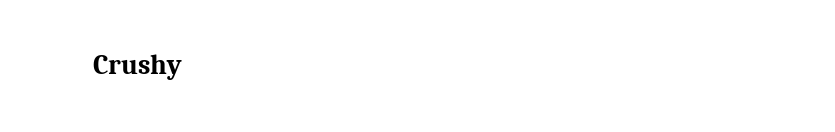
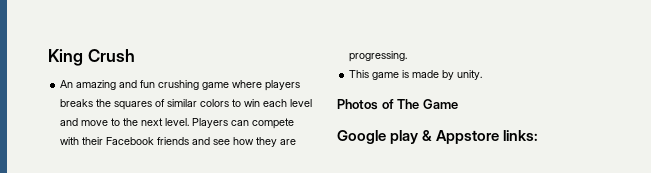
[93,54,182,80] Crushy -> [48,49,135,66] [60,80,301,91] [60,99,313,110] [60,118,295,129] [60,137,297,147] [349,51,408,62] [349,70,483,80] [337,99,458,110] [337,130,539,144] King Crush // An amazing and fun crushing game where players breaks the squares of similar colors to win each level and move to the next level. Players can compete with their Facebook friends and see how they are progressing. // This game is made by unity. // Photos of The Game // Google play & Appstore links:

